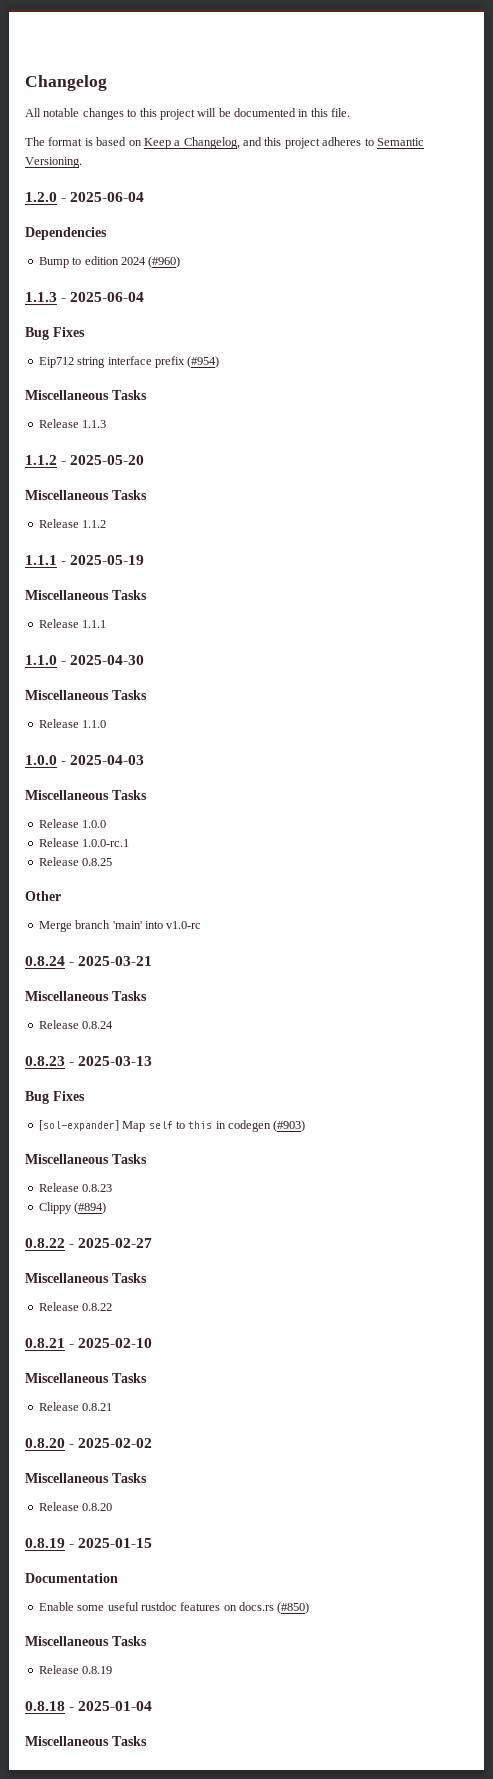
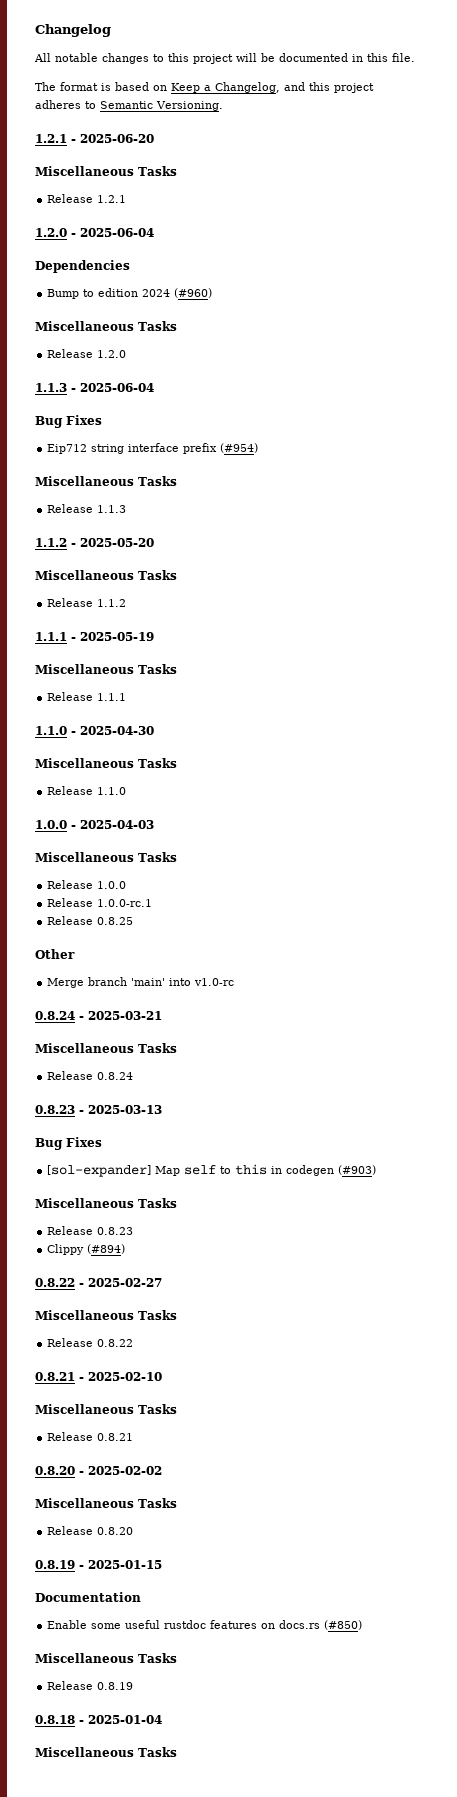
(82, 162) none -> [35,134,154,143] [35,166,177,176] [47,194,127,203] // 1.2.1 - 2025-06-20 // Miscellaneous Tasks // Release 1.2.1
(181, 262) none -> [35,321,177,331] [47,349,127,358] // Miscellaneous Tasks // Release 1.2.0

